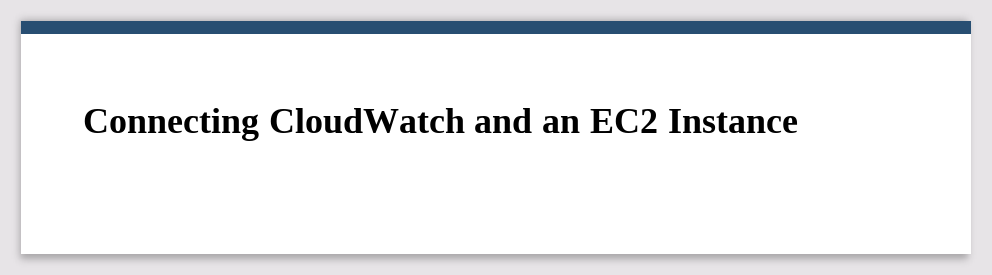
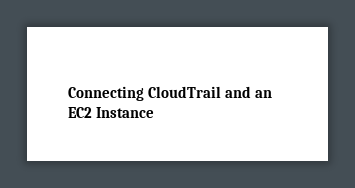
[268,108,465,133] CloudWatch -> [148,86,222,98] CloudTrail

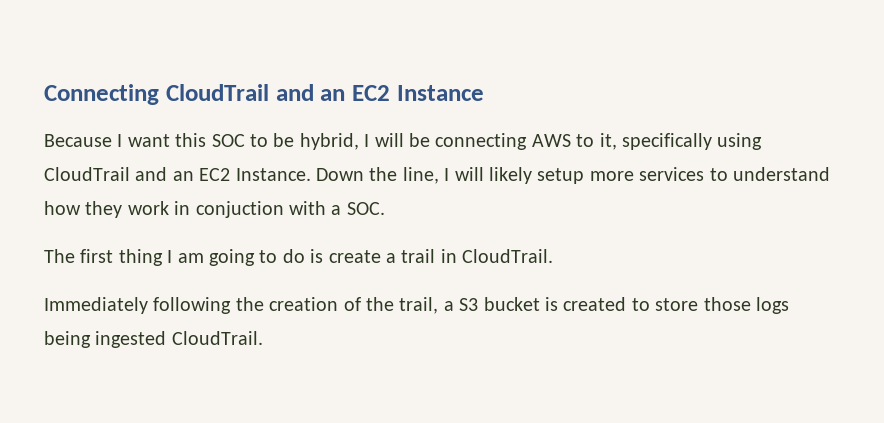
(155, 112) none -> [44,133,763,150] [44,167,830,184] [44,201,385,218] [44,249,554,266] [44,297,789,314] [44,331,263,348] // Because I want this SOC to be hybrid, I will be connecting AWS to it, specifically using CloudTrail and an EC2 Instance. Down the line, I will likely setup more services to understand how they work in conjuction with a SOC. // The first thing I am going to do is create a trail in CloudTrail. // Immediately following the creation of the trail, a S3 bucket is created to store those logs being ingested CloudTrail.

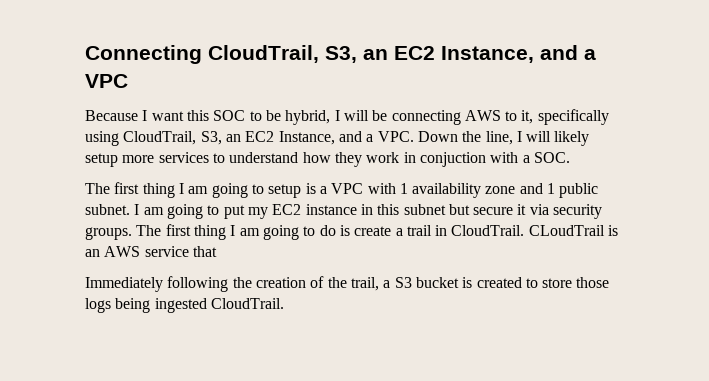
[165,84,484,101] CloudTrail and an EC2 Instance -> [208,45,596,63] [85,74,128,88] CloudTrail, S3, an EC2 Instance, and a VPC
[44,167,311,181] CloudTrail and an EC2 Instance. -> [123,131,414,145] CloudTrail, S3, an EC2 Instance, and a VPC.
(278, 256) none -> [268,183,599,198] [85,204,603,219] [85,224,316,240] setup is a VPC with 1 availability zone and 1 public subnet. I am going to put my EC2 instance in this subnet but secure it via security groups. The first thing I am going to
(554, 256) none -> [528,225,619,236] [85,246,217,257] CLoudTrail is an AWS service that

